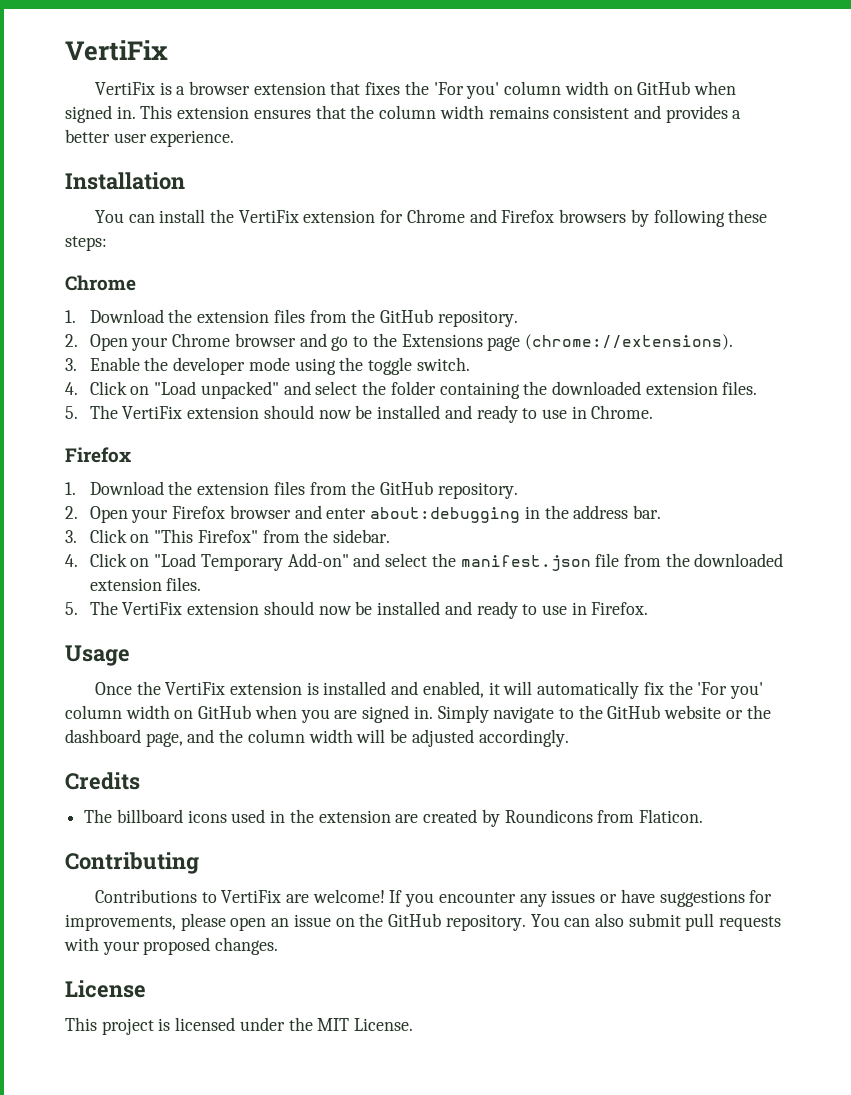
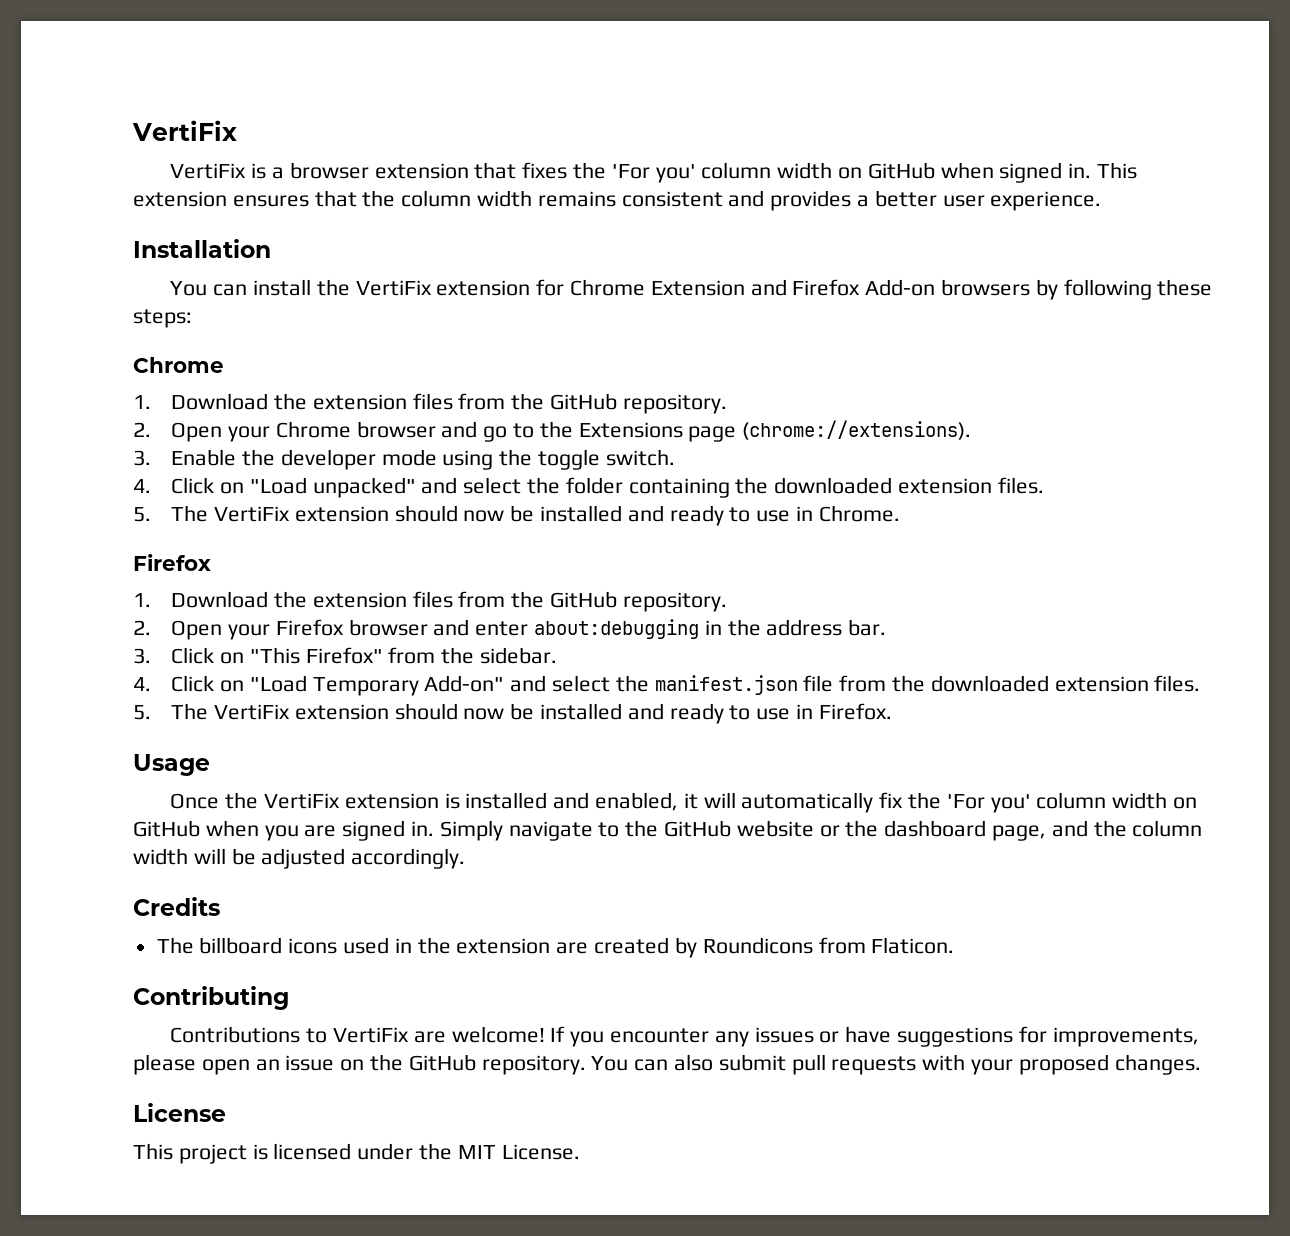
(465, 216) none -> [650,280,745,296] Extension
(555, 216) none -> [865,279,936,296] Add-on

